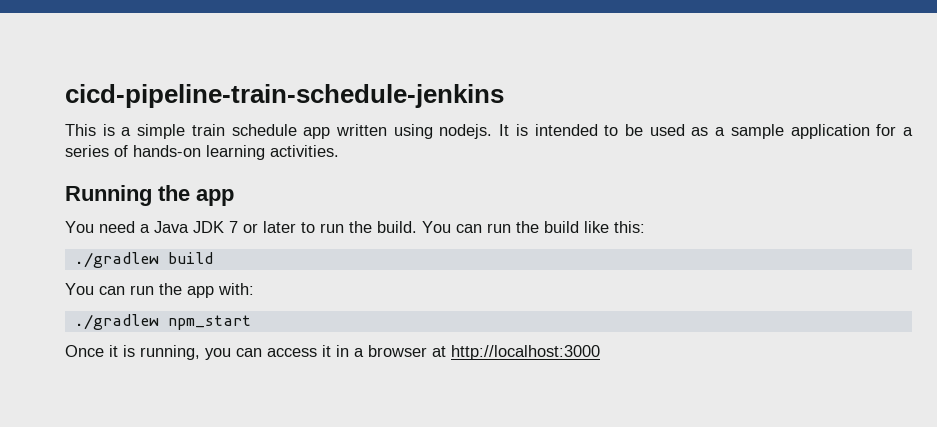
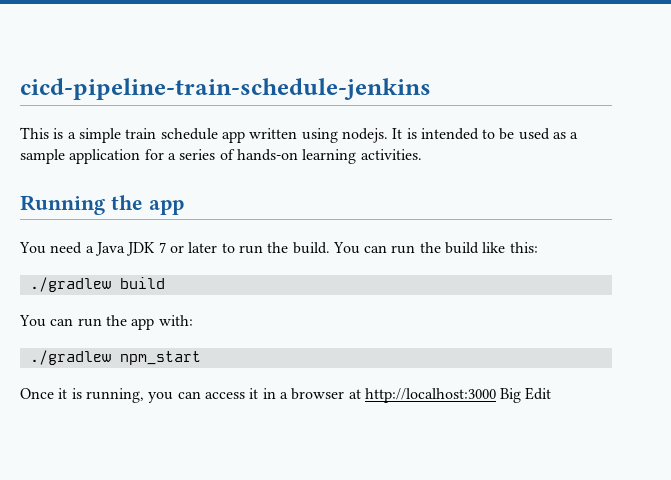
(600, 352) none -> [500,387,552,403] Big Edit

